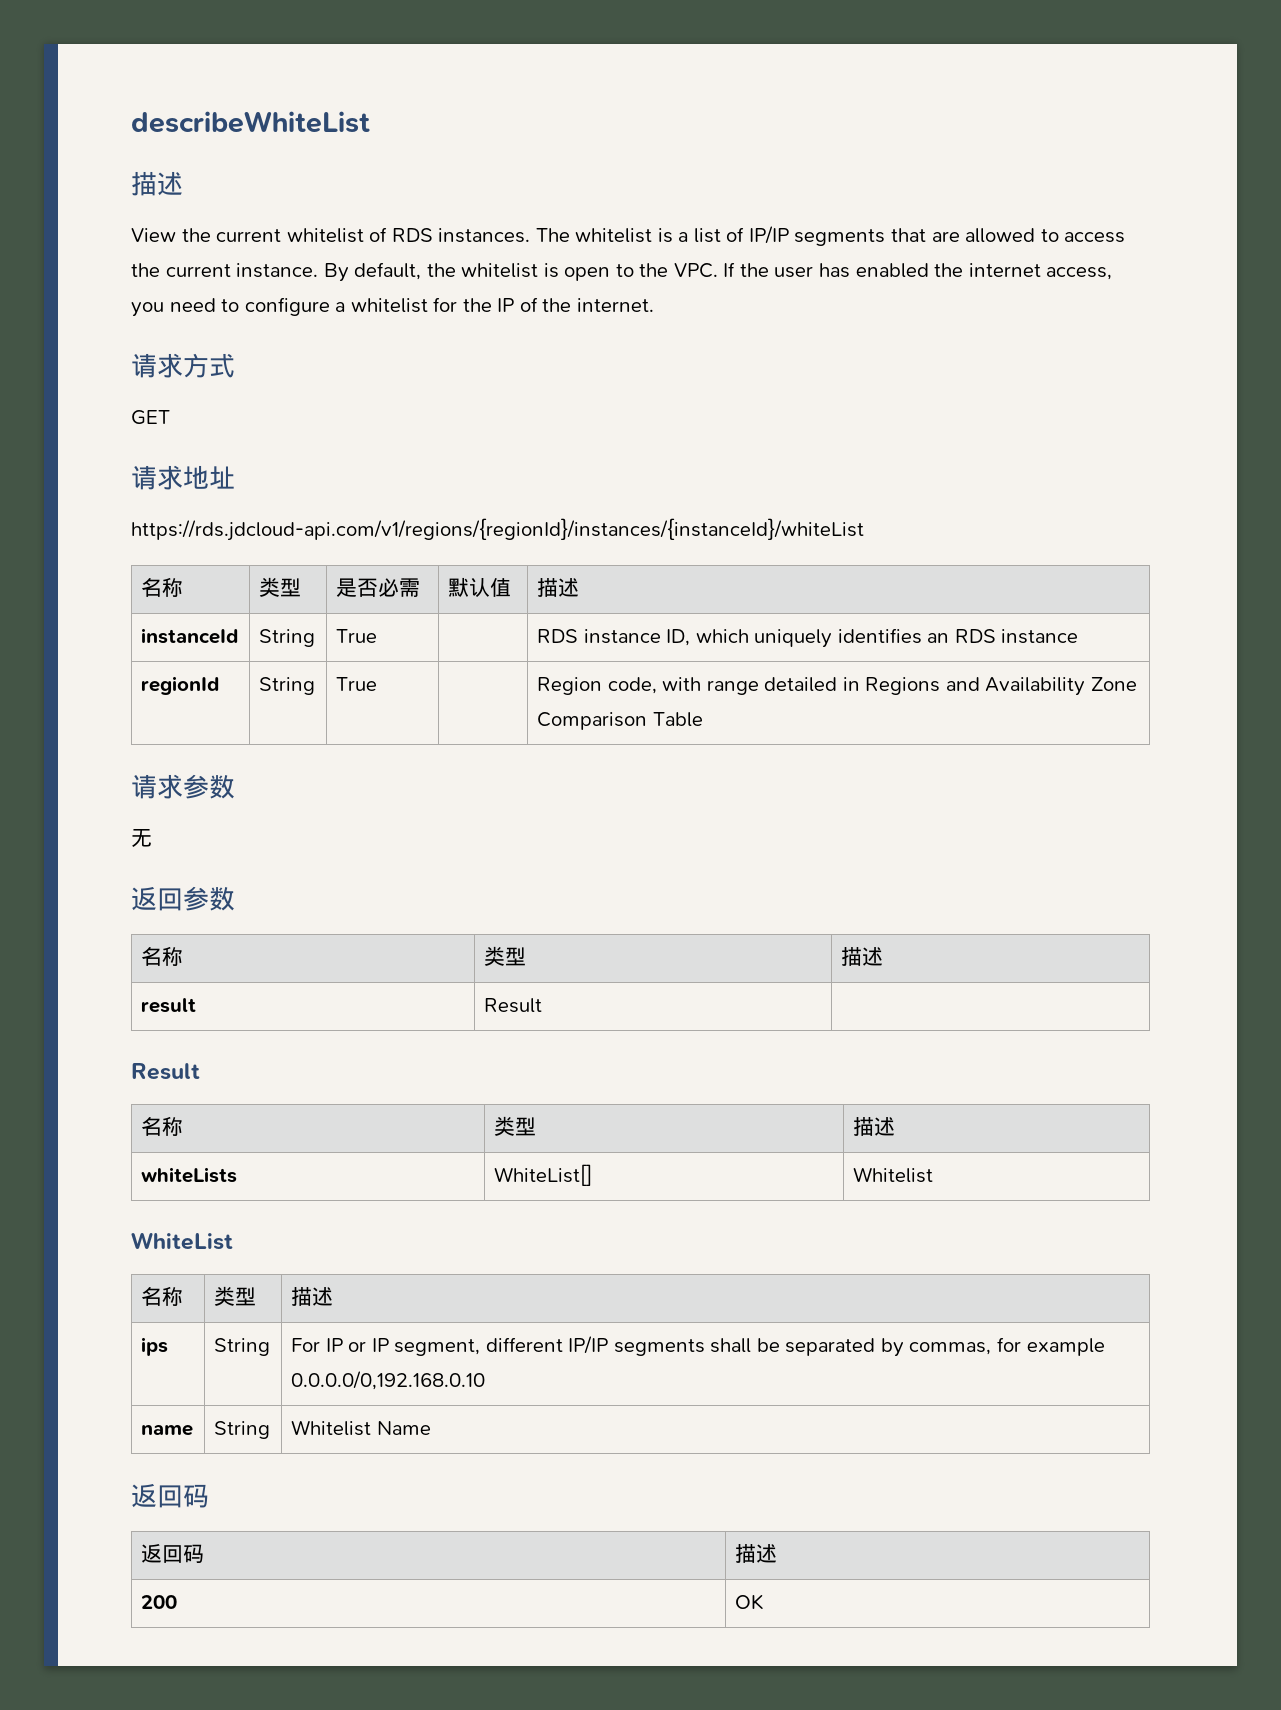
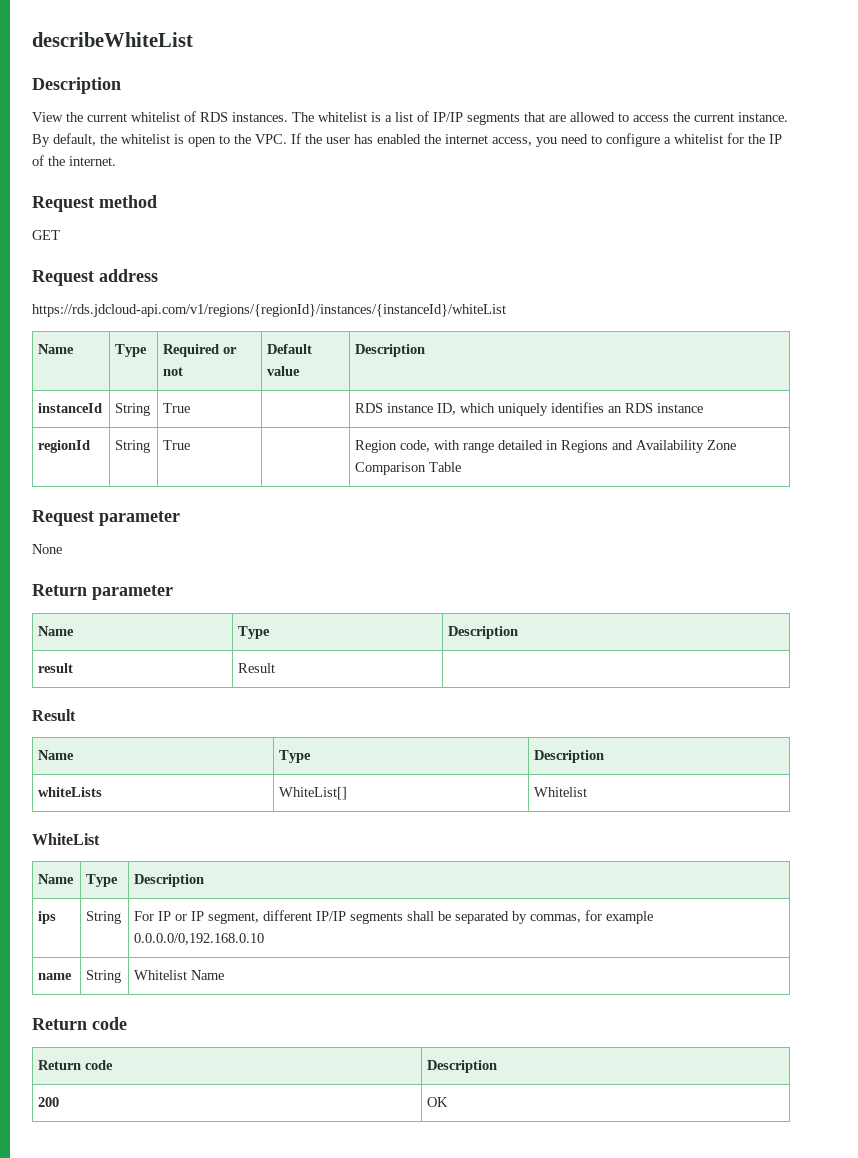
[131,171,183,196] 描述 -> [32,77,121,94] Description
[131,353,235,378] 请求方式 -> [32,195,157,212] Request method
[131,465,235,490] 请求地址 -> [32,269,158,286] Request address
[141,577,184,597] [259,577,302,597] [336,578,421,597] [448,577,512,598] [537,578,580,597] 名称 | 类型 | 是否必需 | 默认值 | 描述 -> [38,344,75,354] [115,344,148,357] [163,344,238,357] [163,367,184,376] [267,344,313,354] [267,366,301,376] [355,344,426,357] Name | Type | Required or not | Default value | Description
[131,774,235,799] [131,829,152,847] [131,886,235,911] [141,946,184,966] [484,946,527,966] [841,947,884,966] 请求参数 // 无 // 返回参数 // 名称 | 类型 | 描述 -> [32,510,180,526] [32,544,62,554] [32,584,173,600] [38,626,75,636] [238,626,271,639] [448,626,519,639] Request parameter // None // Return parameter // Name | Type | Description
[141,1116,184,1136] [494,1116,537,1136] [853,1117,896,1136] 名称 | 类型 | 描述 -> [38,750,75,760] [279,750,312,763] [534,750,605,763] Name | Type | Description
[141,1286,184,1306] [214,1286,257,1306] [291,1287,334,1306] 名称 | 类型 | 描述 -> [38,874,75,884] [86,874,119,887] [134,874,205,887] Name | Type | Description
[131,1483,209,1508] [141,1544,205,1563] [735,1544,778,1563] 返回码 // 返回码 | 描述 -> [32,1017,127,1030] [38,1060,114,1070] [427,1060,498,1073] Return code // Return code | Description

